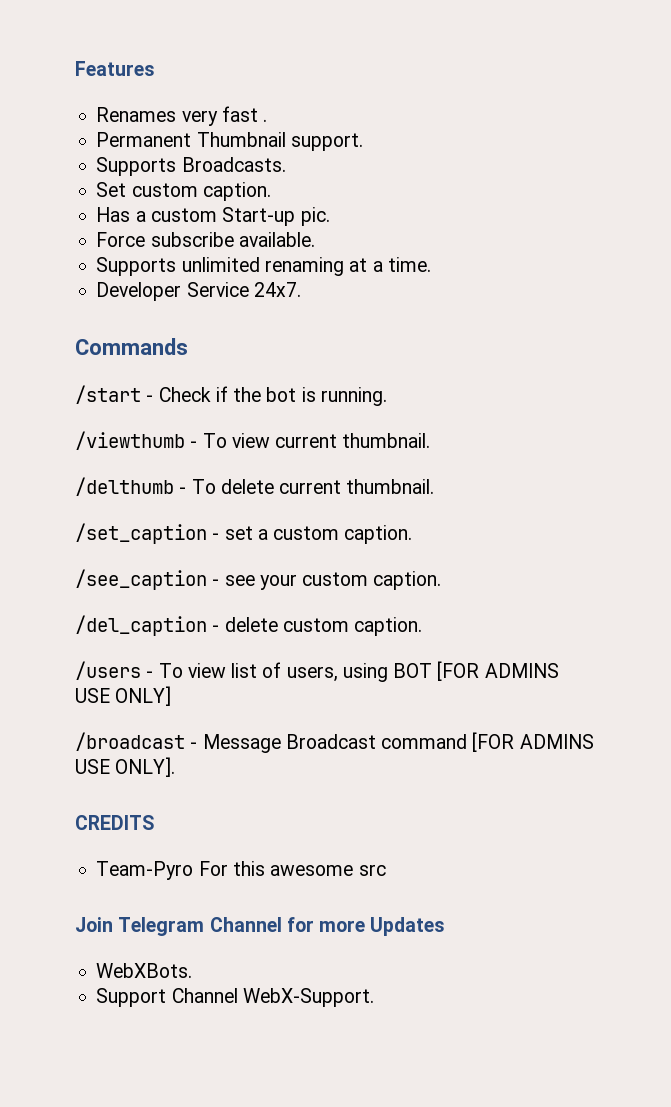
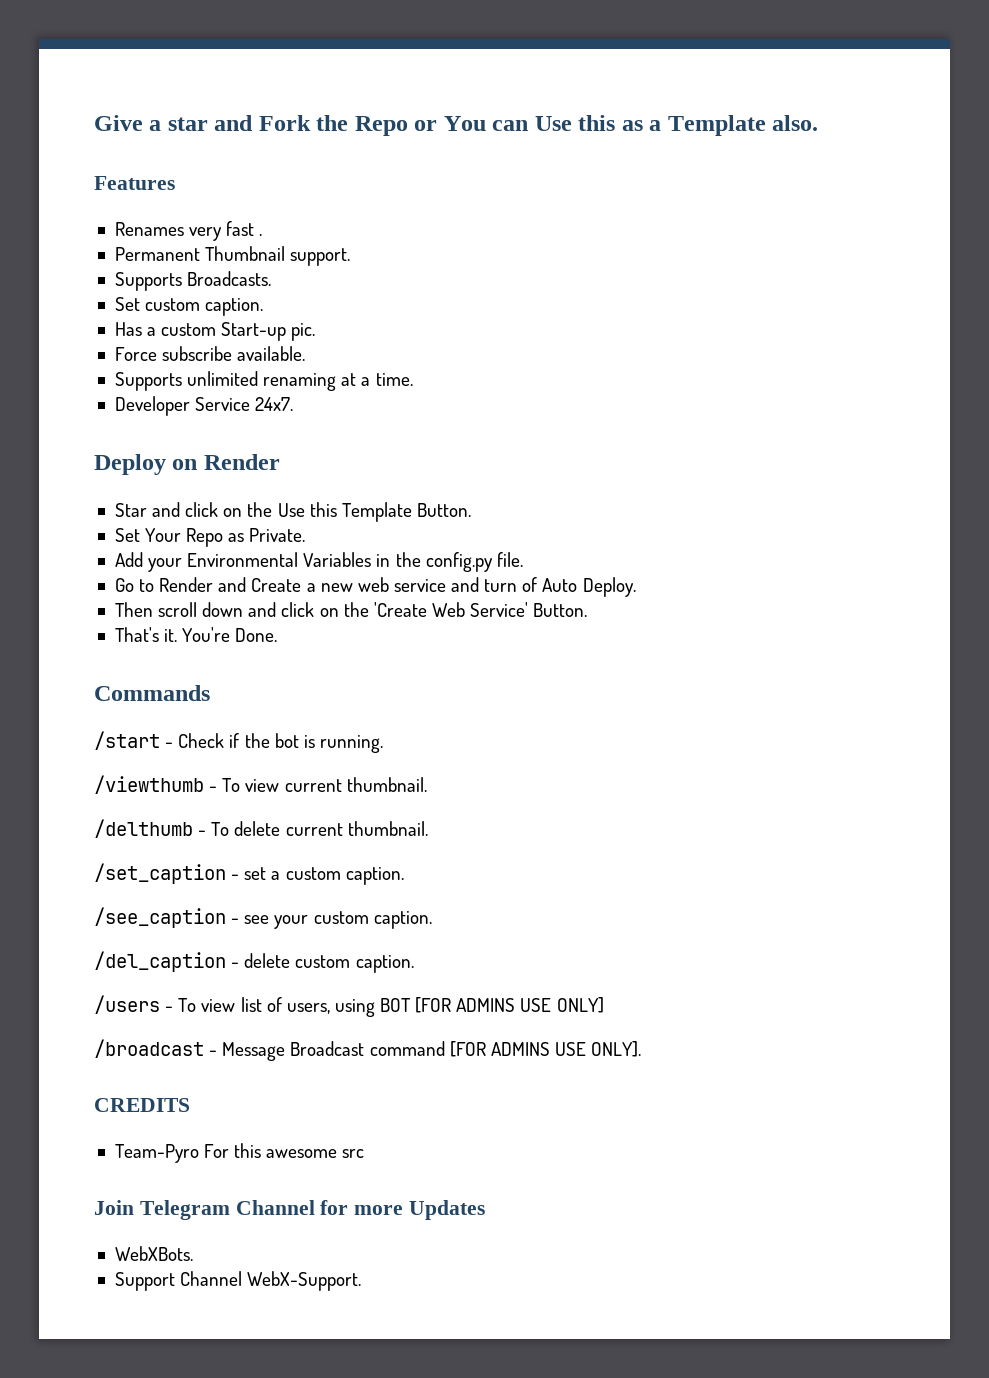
(75, 68) none -> [94,115,819,136] Give a star and Fork the Repo or You can Use this as a Template also. //
(301, 289) none -> [94,454,280,475] [114,502,471,522] [114,528,306,547] [114,552,523,572] [114,577,636,597] [114,602,588,617] [114,627,278,642] // Deploy on Render // Star and click on the Use this Template Button. // Set Your Repo as Private. // Add your Environmental Variables in the config.py file. // Go to Render and Create a new web service and turn of Auto Deploy. // Then scroll down and click on the 'Create Web Service' Button. // That's it. You're Done.

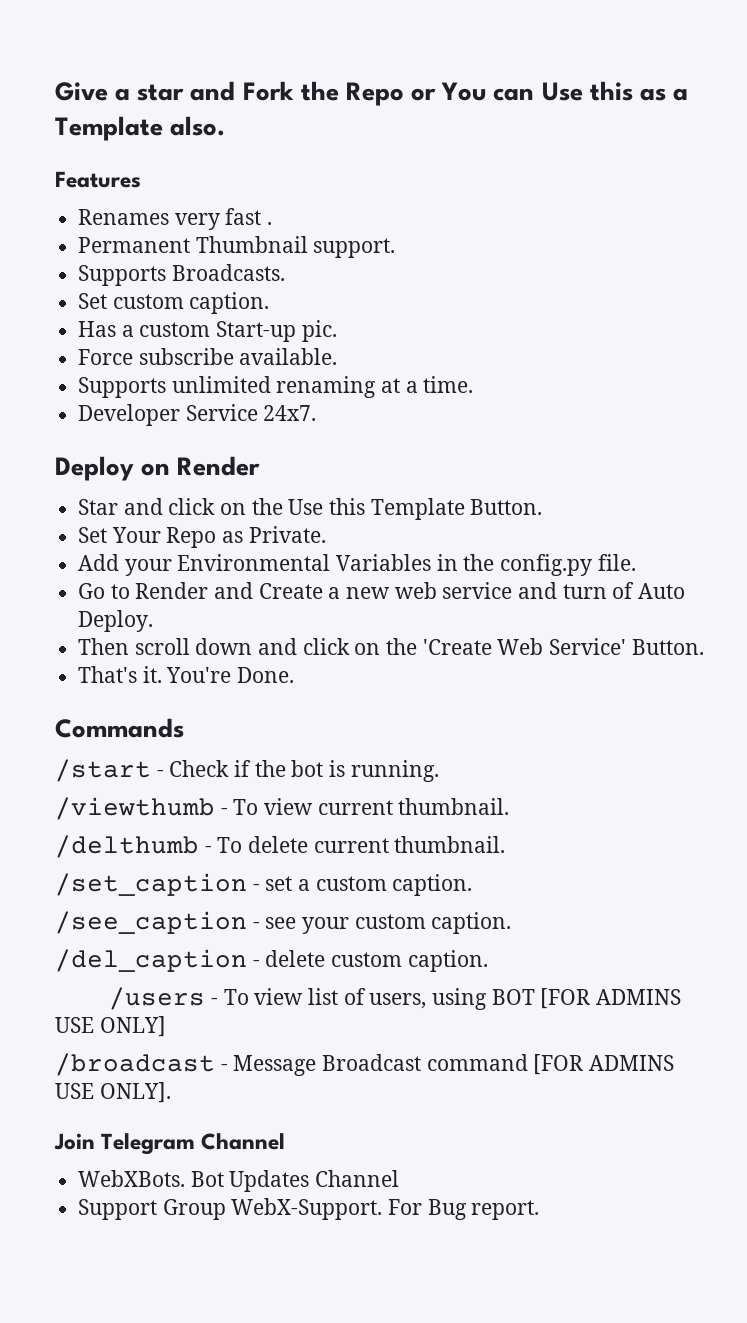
[94,1098,190,1112] [114,1143,365,1163] [94,1200,486,1220] [114,1246,193,1261] [114,1271,362,1291] CREDITS // Team-Pyro For this awesome src // Join Telegram Channel for more Updates // WebXBots. // Support Channel WebX-Support. -> [54,1133,286,1155] [78,1170,400,1192] [78,1198,540,1220] Join Telegram Channel // WebXBots. Bot Updates Channel // Support Group WebX-Support. For Bug report.

